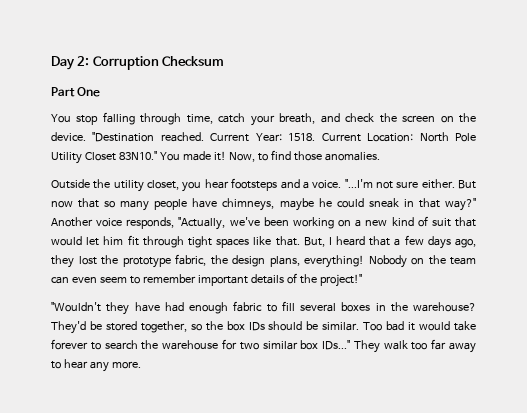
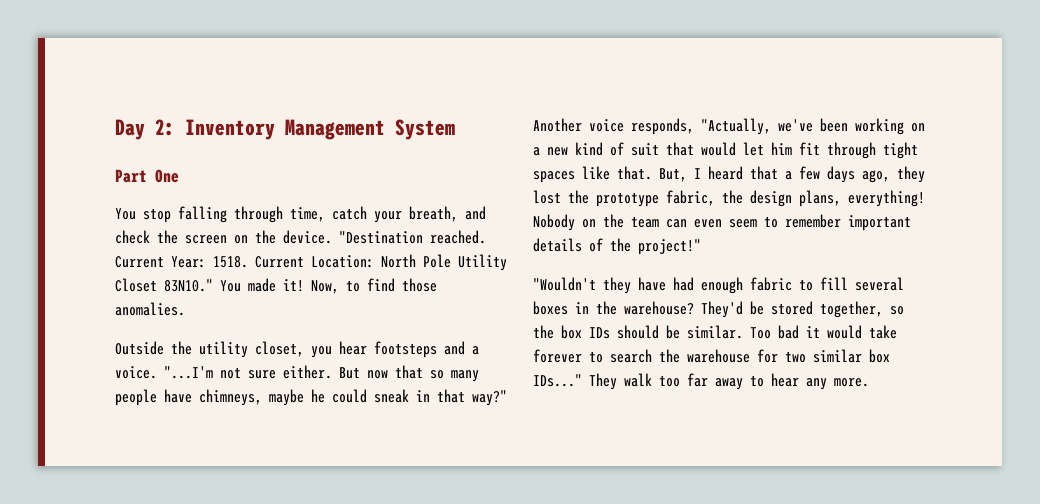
[92,56,225,70] Corruption Checksum -> [185,119,455,140] Inventory Management System

